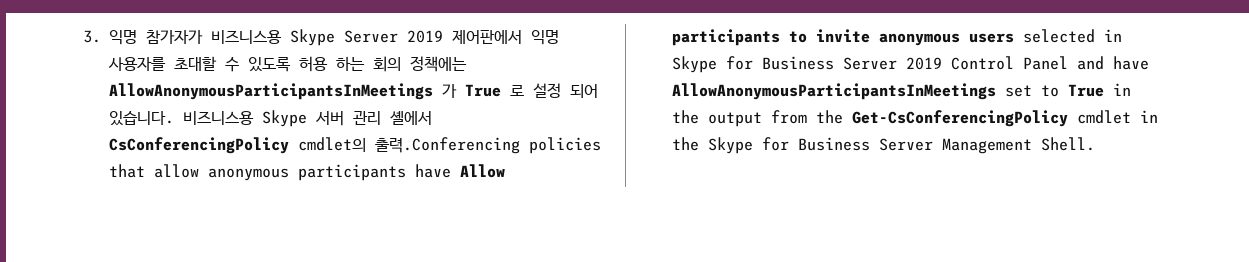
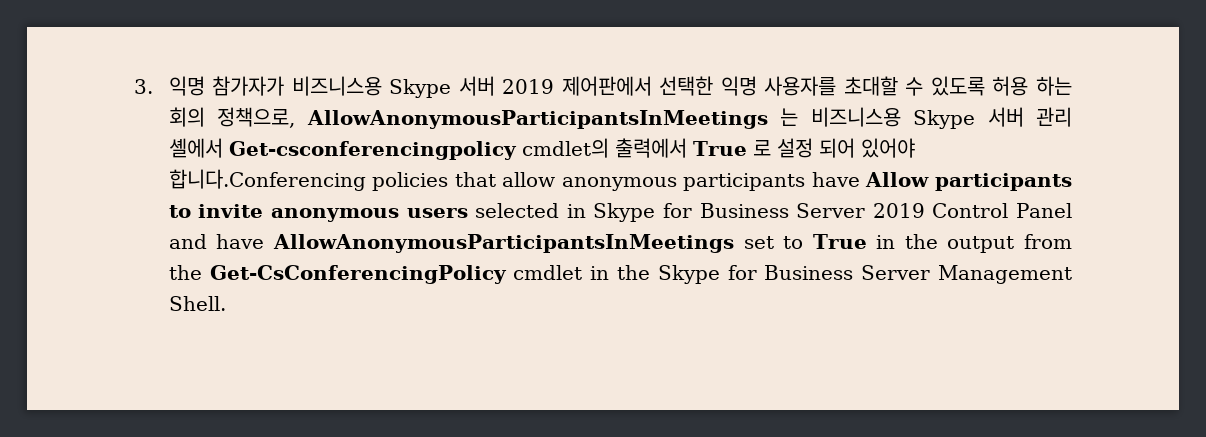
[344,30,398,43] Server -> [458,76,495,96] 서버
(522, 37) none -> [659,76,714,96] 선택한
[410,56,467,72] [109,83,598,100] [109,111,174,126] 정책에는 AllowAnonymousParticipantsInMeetings 가 True 로 설정 되어 있습니다. -> [217,107,799,129] 정책으로, AllowAnonymousParticipantsInMeetings 는
[109,137,520,154] CsConferencingPolicy cmdlet의 출력.Conferencing -> [228,138,915,160] [168,169,366,191] Get-csconferencingpolicy cmdlet의 출력에서 True 로 설정 되어 있어야 합니다.Conferencing

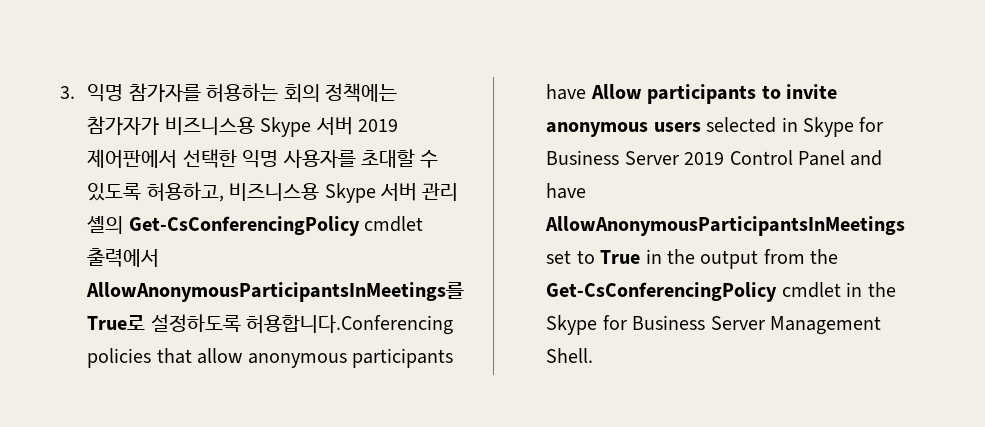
(205, 86) none -> [128,83,398,103] 참가자를 허용하는 회의 정책에는
[992,76,1073,96] [168,107,1073,129] [168,138,915,160] [168,169,366,191] 허용 하는 회의 정책으로, AllowAnonymousParticipantsInMeetings 는 비즈니스용 Skype 서버 관리 셸에서 Get-csconferencingpolicy cmdlet의 출력에서 True 로 설정 되어 있어야 합니다.Conferencing -> [146,182,459,203] [87,216,424,236] [87,248,160,267] [86,282,465,302] [87,314,454,335] 허용하고, 비즈니스용 Skype 서버 관리 셸의 Get-CsConferencingPolicy cmdlet 출력에서 AllowAnonymousParticipantsInMeetings를 True로 설정하도록 허용합니다.Conferencing

